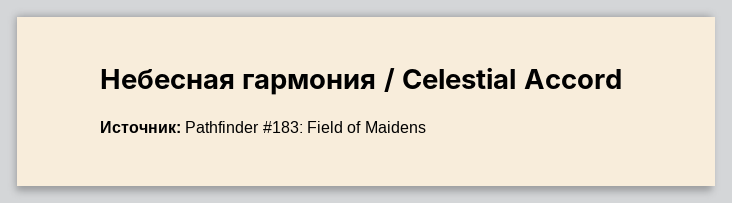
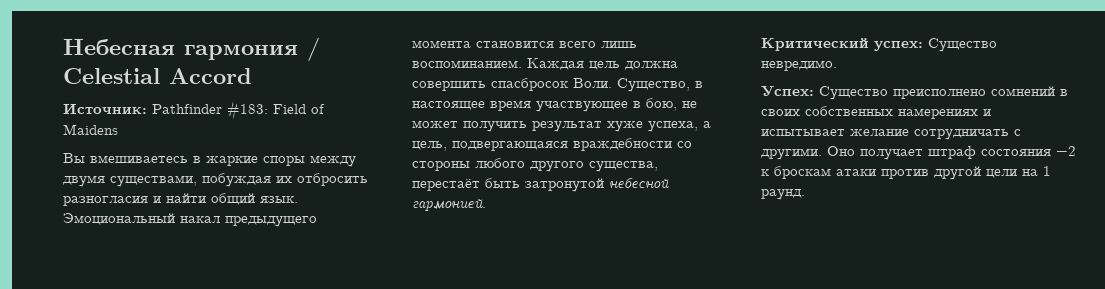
(426, 127) none -> [63,153,356,167] [63,173,368,187] [63,193,298,206] [63,213,317,227] [412,40,637,48] [412,58,678,70] [412,78,703,92] [412,98,697,112] [412,120,711,132] [412,138,692,151] [412,158,658,172] [412,177,669,192] [412,199,486,212] [761,38,997,52] [761,60,837,71] [761,86,1068,100] [761,106,991,119] [761,129,1021,140] [761,146,1076,160] [761,166,1051,180] [761,189,805,200] // Вы вмешиваетесь в жаркие споры между двумя существами, побуждая их отбросить разногласия и найти общий язык. Эмоциональный накал предыдущего момента становится всего лишь воспоминанием. Каждая цель должна совершить спасбросок Воли. Существо, в настоящее время участвующее в бою, не может получить результат хуже успеха, а цель, подвергающаяся враждебности со стороны любого другого существа, перестаёт быть затронутой небесной гармонией. // Критический успех: Существо невредимо. // Успех: Существо преисполнено сомнений в своих собственных намерениях и испытывает желание сотрудничать с другими. Оно получает штраф состояния −2 к броскам атаки против другой цели на 1 раунд.

